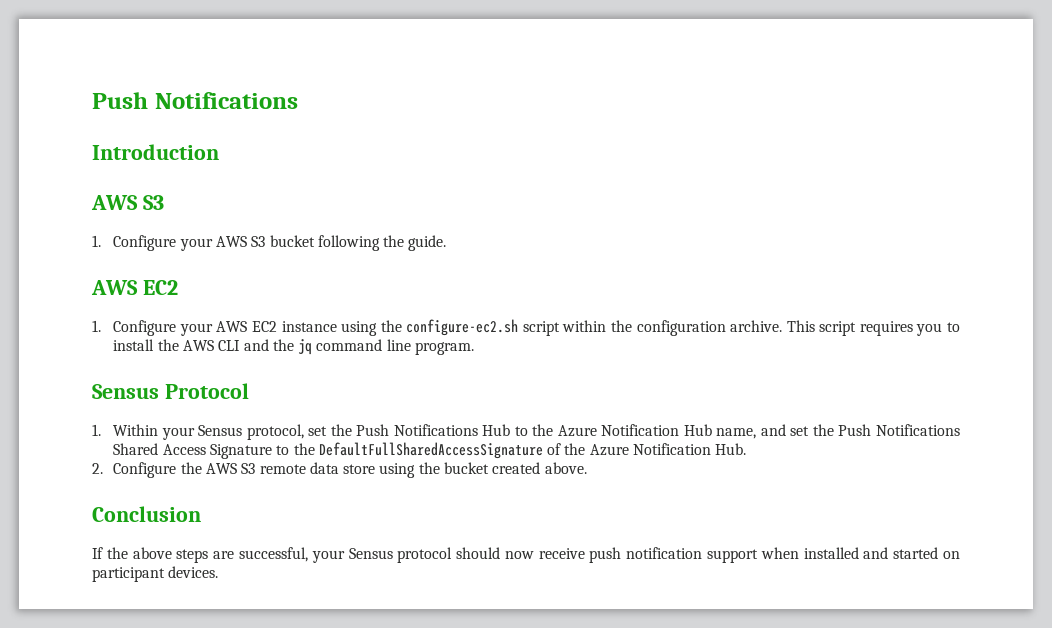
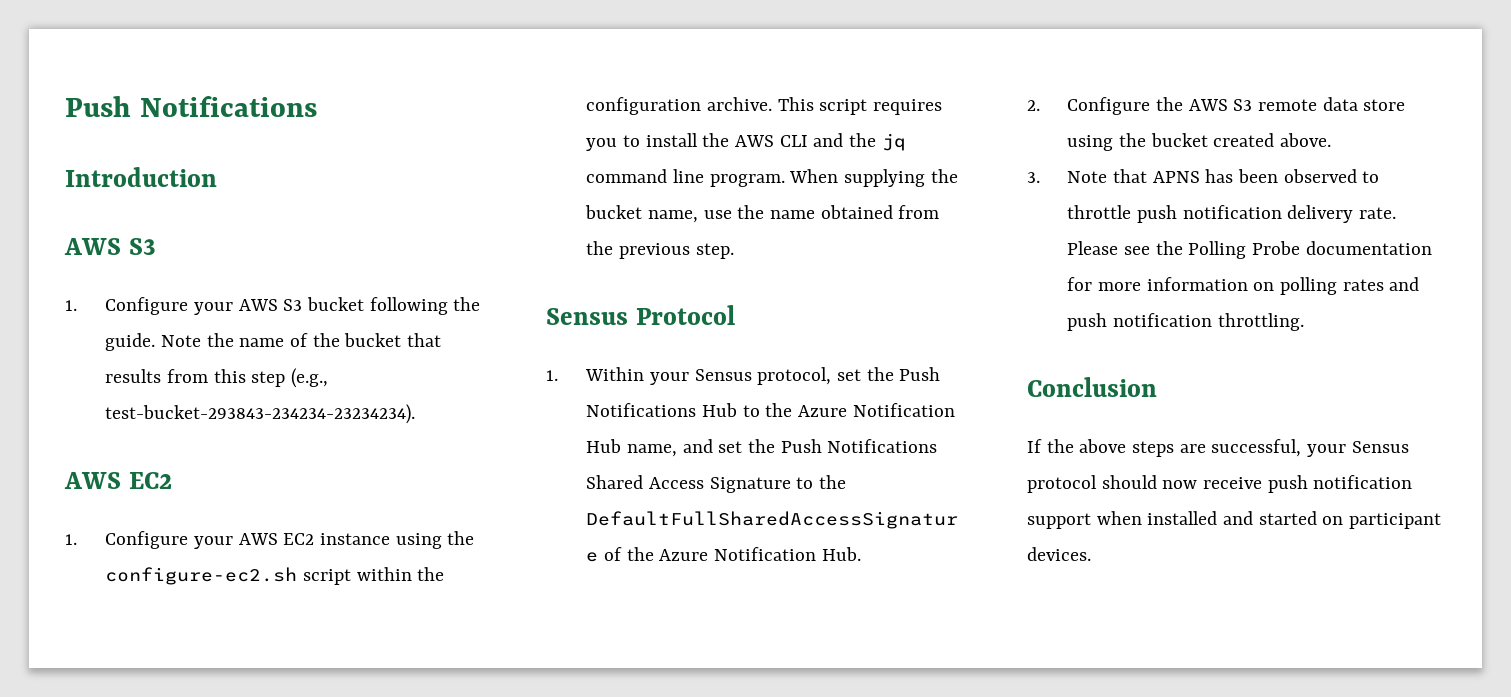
(447, 243) none -> [160,333,441,347] [105,368,328,388] [105,404,416,424] Note the name of the bucket that results from this step (e.g., test-bucket-293843-234234-23234234).
(475, 348) none -> [789,169,958,187] [585,205,940,223] [586,241,734,259] When supplying the bucket name, use the name obtained from the previous step.
(587, 468) none -> [1027,169,1380,183] [1067,205,1396,223] [1067,241,1432,259] [1067,277,1420,295] [1067,313,1304,331] // 3. Note that APNS has been observed to throttle push notification delivery rate. Please see the Polling Probe documentation for more information on polling rates and push notification throttling.

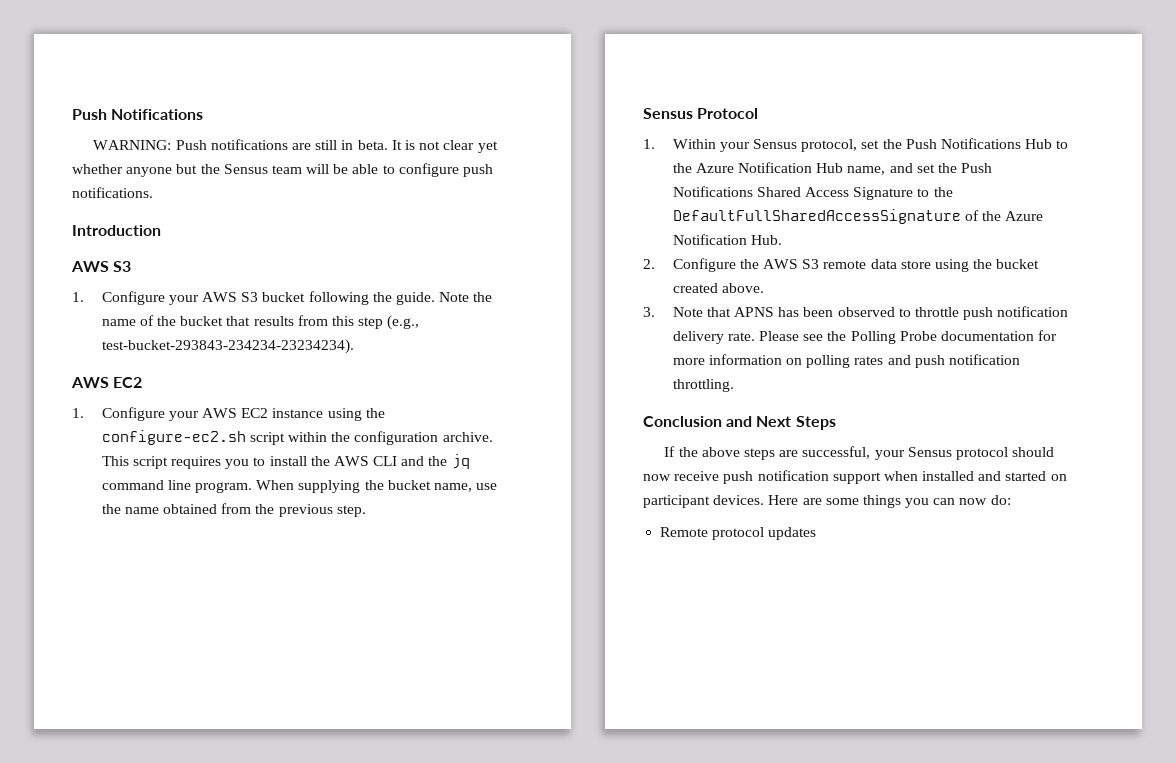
[65,96,317,117] Push Notifications -> [72,109,204,120] [93,139,498,153] [72,163,494,177] [72,187,153,198] Push Notifications // WARNING: Push notifications are still in beta. It is not clear yet whether anyone but the Sensus team will be able to configure push notifications.
(1157, 387) none -> [726,416,836,430] and Next Steps
(1091, 554) none -> [768,495,1011,508] [660,527,817,540] Here are some things you can now do: // Remote protocol updates

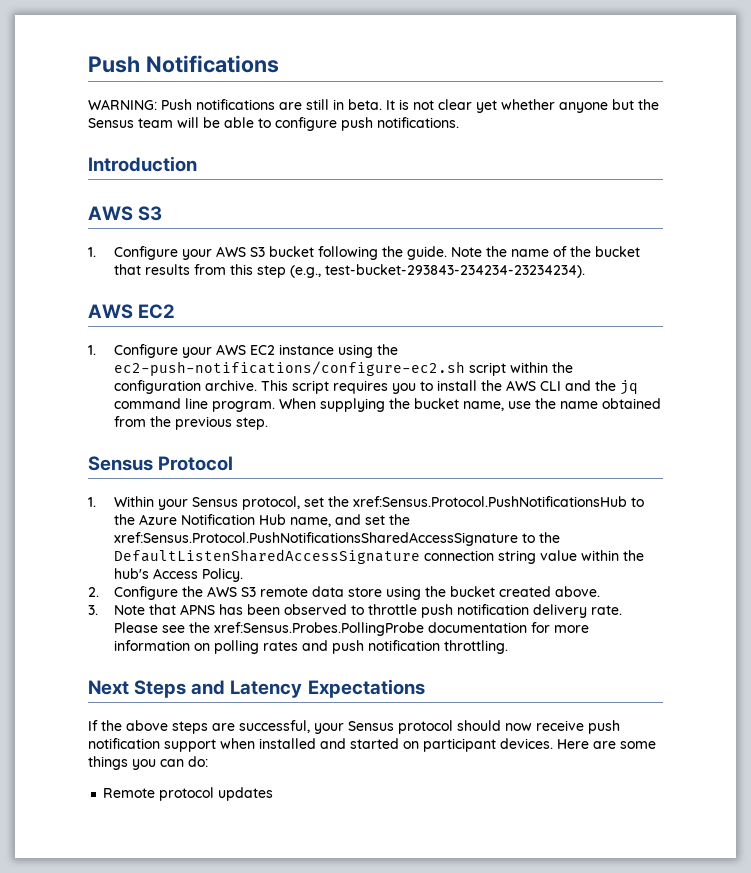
[101,430,246,445] configure-ec2.sh -> [113,361,465,376] ec2-push-notifications/configure-ec2.sh
[905,138,1053,149] Push Notifications Hub -> [352,496,627,507] xref:Sensus.Protocol.PushNotificationsHub
[961,163,993,173] [672,186,953,200] [672,209,1044,224] [672,234,782,245] Push Notifications Shared Access Signature to the DefaultFullSharedAccessSignature of the Azure Notification Hub. -> [113,532,560,546] [113,549,644,564] [113,568,243,582] xref:Sensus.Protocol.PushNotificationsSharedAccessSignature to the DefaultListenSharedAccessSignature connection string value within the hub's Access Policy.
[850,331,937,344] Polling Probe -> [213,622,424,636] xref:Sensus.Probes.PollingProbe
[643,416,753,427] Conclusion and -> (508, 647) none
(836, 423) none -> [191,679,425,698] and Latency Expectations
[959,498,988,505] now -> (184, 763) none

